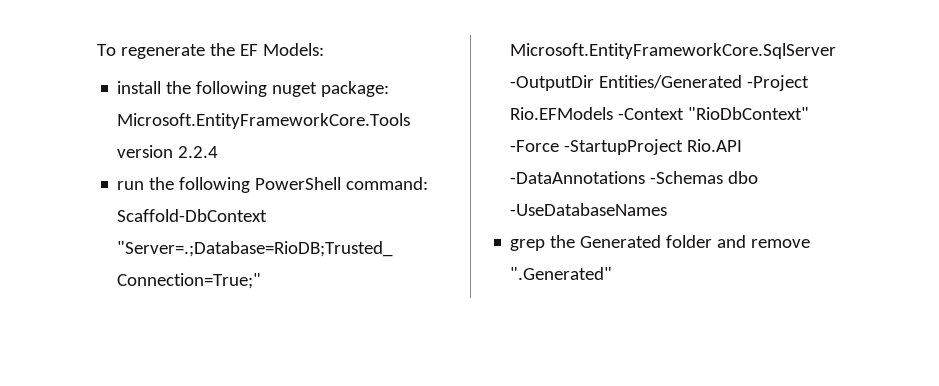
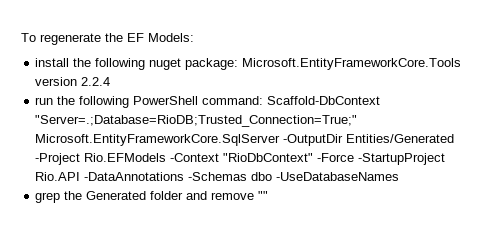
[510,267,613,280] ".Generated" -> [258,191,269,200] ""

